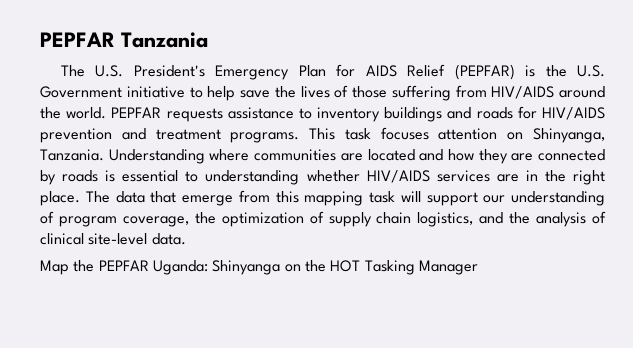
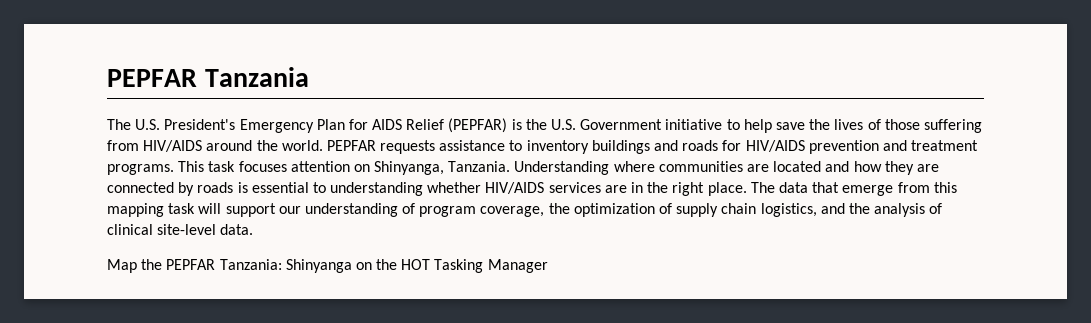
[152,260,208,275] Uganda: -> [219,259,282,270] Tanzania:

